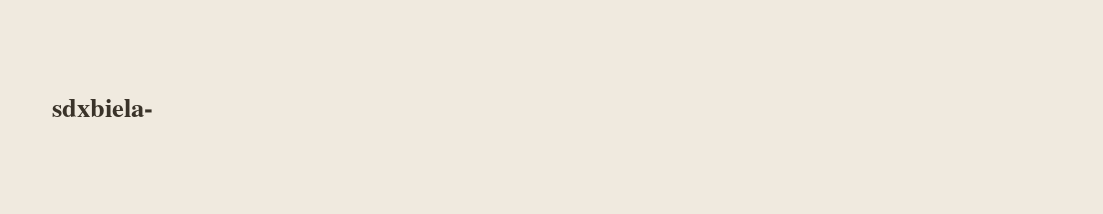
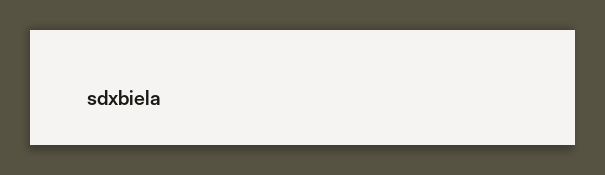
[52,99,153,117] sdxbiela- -> [87,90,161,105] sdxbiela

